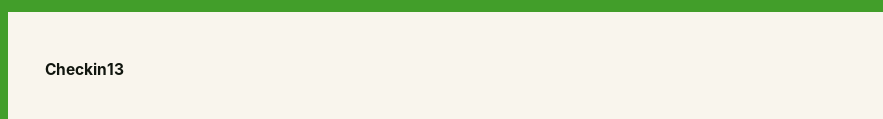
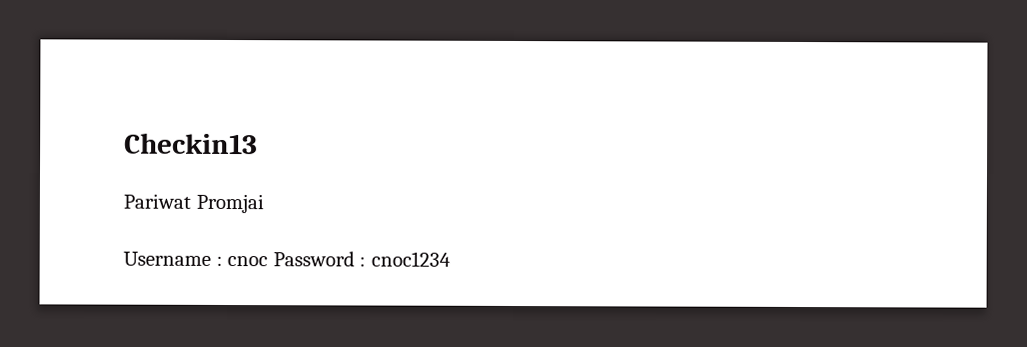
(124, 68) none -> [123,193,264,214] [123,251,451,267] // Pariwat Promjai // Username : cnoc Password : cnoc1234

